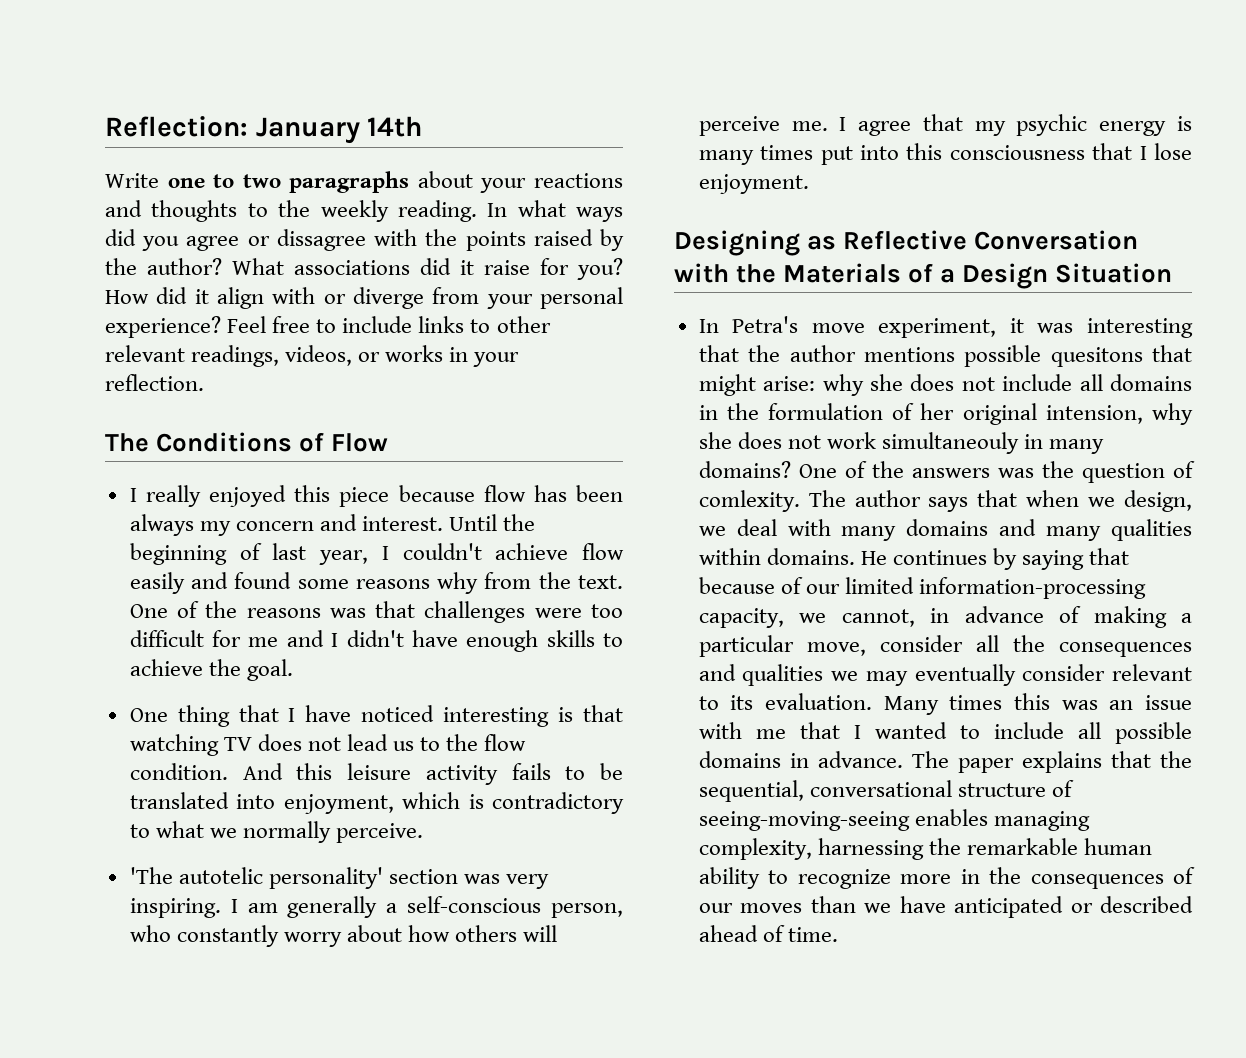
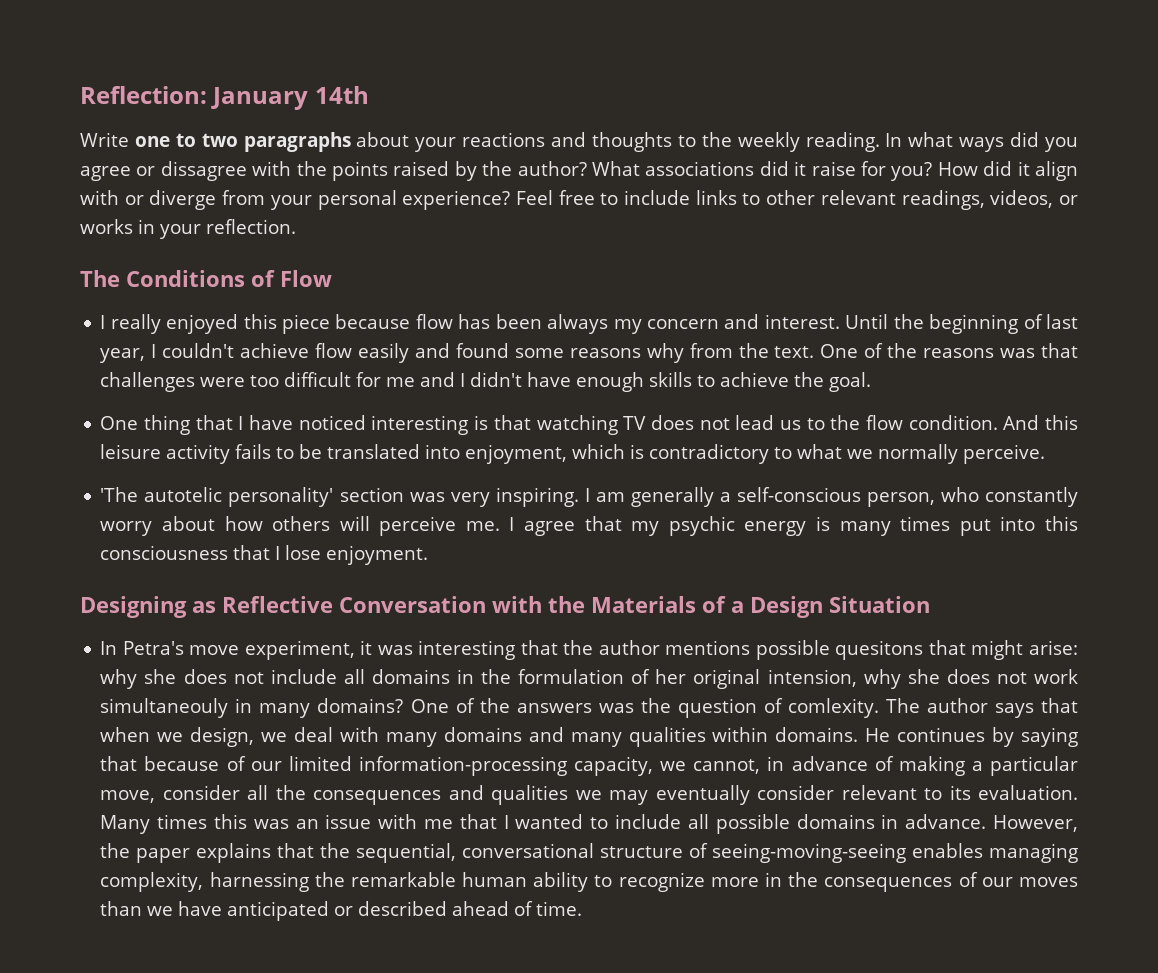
[911,751,949,768] The -> [992,815,1078,832] [100,843,131,858] However, the

